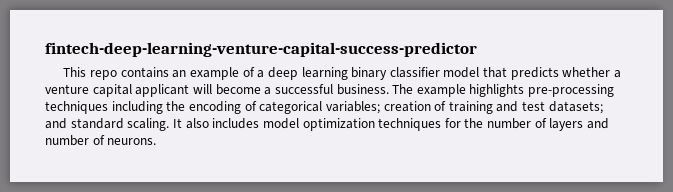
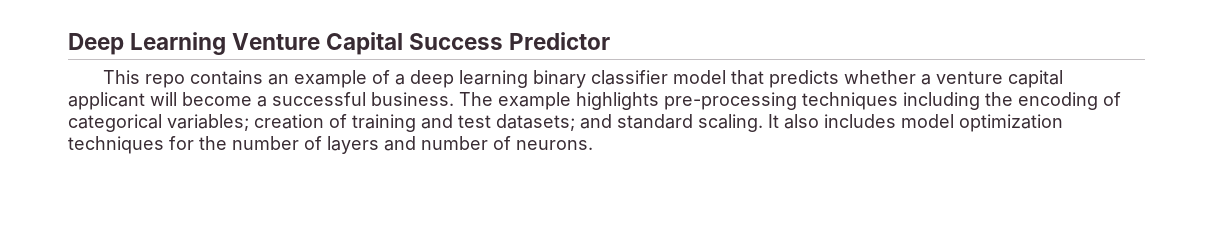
[45,42,477,57] fintech-deep-learning-venture-capital-success-predictor -> [68,32,611,55] Deep Learning Venture Capital Success Predictor

